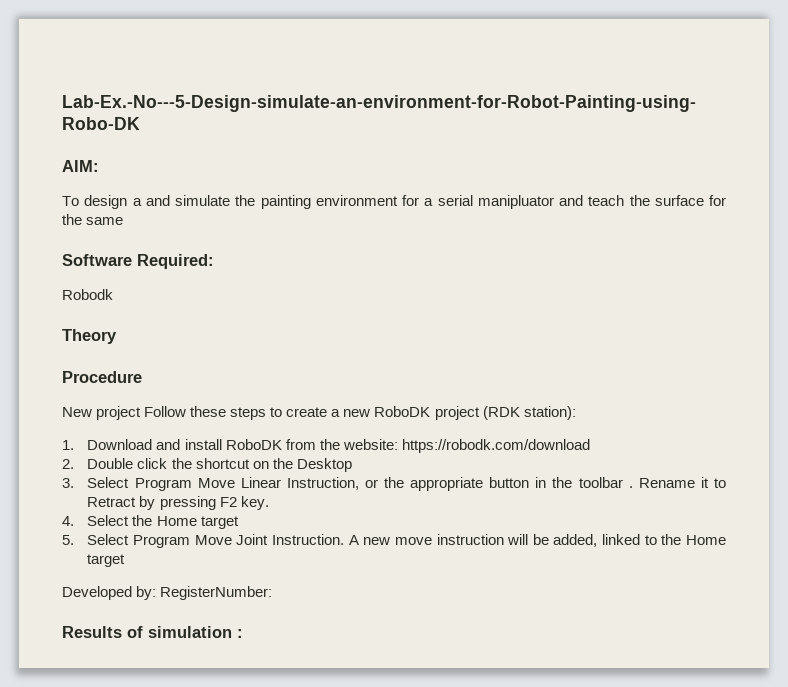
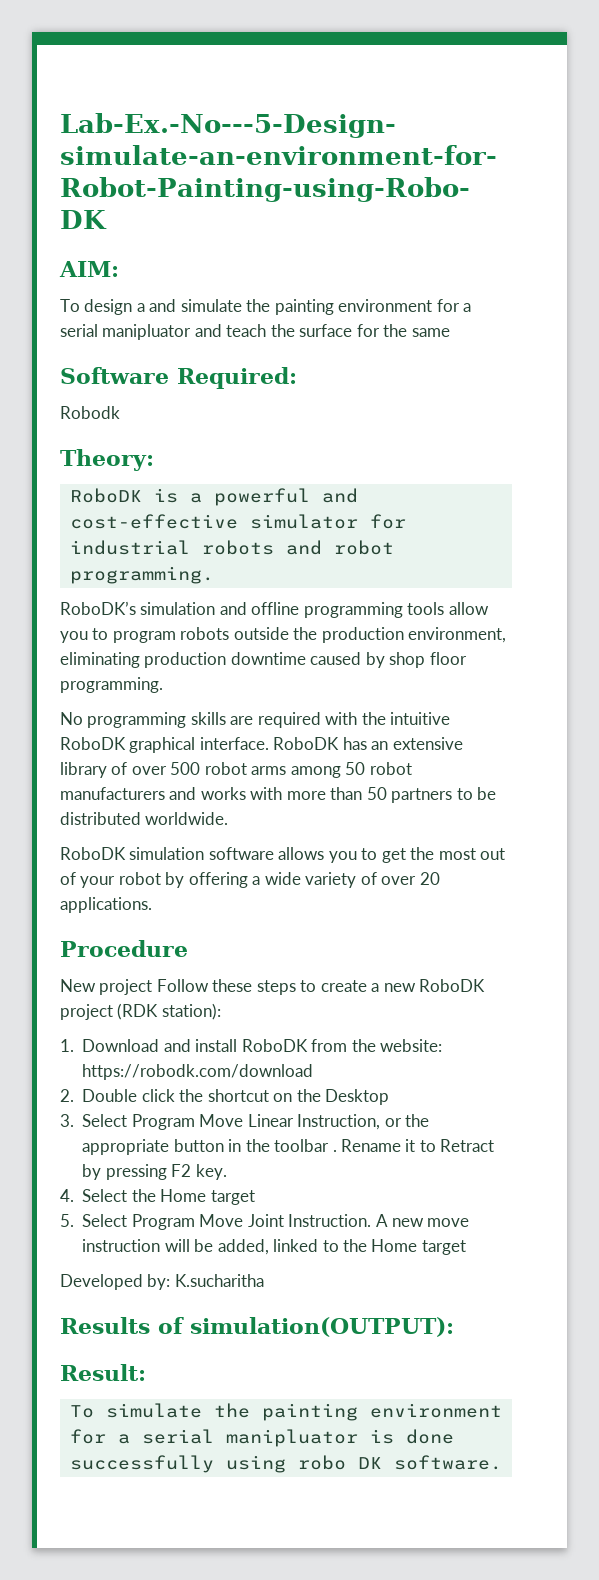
[62,329,117,344] Theory -> [60,449,154,471] [69,488,358,506] [69,514,406,529] [69,540,394,555] [69,566,214,584] [60,601,489,618] [60,627,507,643] [60,652,467,668] [60,677,163,693] [60,712,451,728] [60,737,463,753] [60,762,412,778] [60,787,497,803] [60,812,229,825] [60,847,506,863] [60,872,440,888] [60,897,152,913] Theory: // RoboDK is a powerful and cost-effective simulator for industrial robots and robot programming. // RoboDK’s simulation and offline programming tools allow you to program robots outside the production environment, eliminating production downtime caused by shop floor programming. // No programming skills are required with the intuitive RoboDK graphical interface. RoboDK has an extensive library of over 500 robot arms among 50 robot manufacturers and works with more than 50 partners to be distributed worldwide. // RoboDK simulation software allows you to get the most out of your robot by offering a wide variety of over 20 applications.
[160,586,273,600] RegisterNumber: -> [174,1274,264,1287] K.sucharitha
[148,626,243,638] simulation : -> [190,1317,454,1337] [60,1364,146,1381] [69,1403,502,1421] [69,1429,454,1447] [69,1455,502,1473] simulation(OUTPUT): // Result: // To simulate the painting environment for a serial manipluator is done successfully using robo DK software.

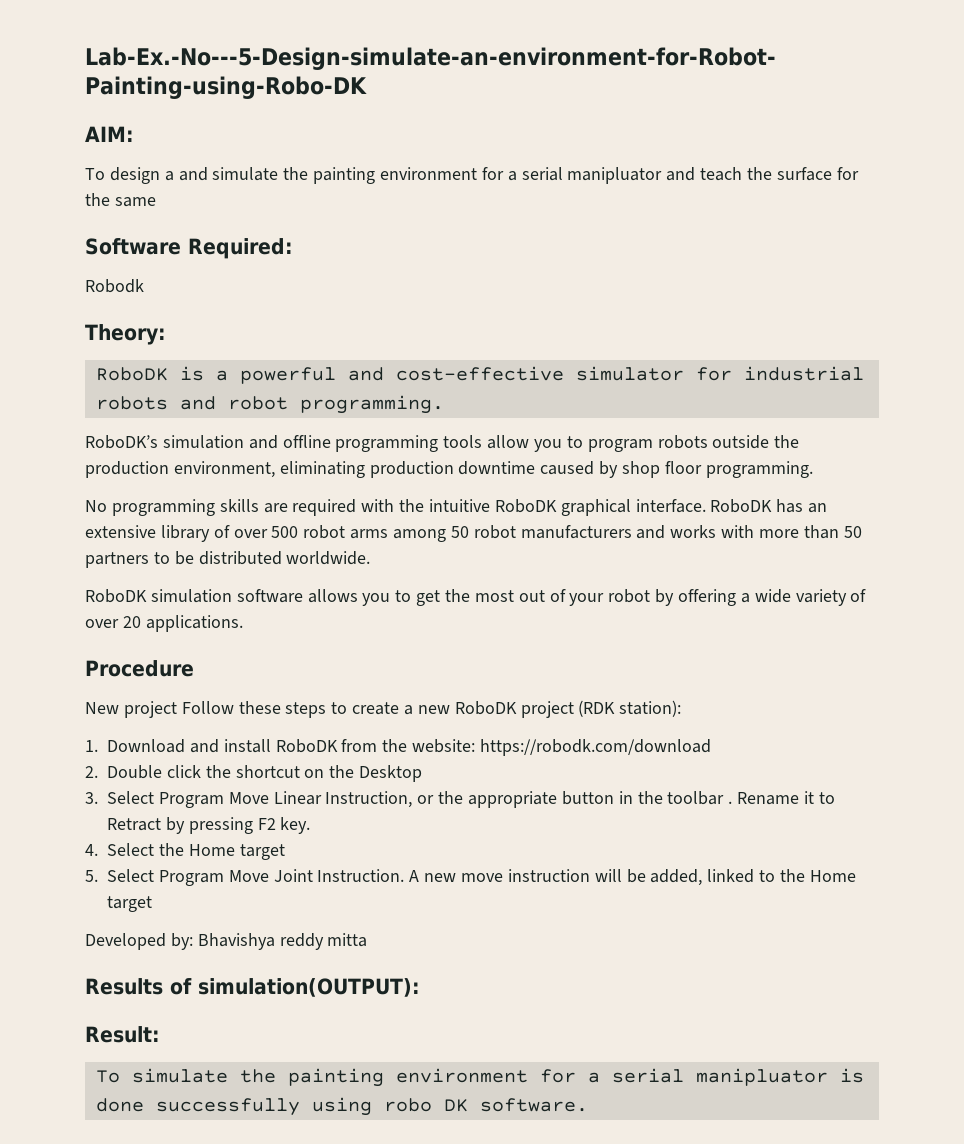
[174,1274,264,1287] K.sucharitha -> [197,933,368,950] Bhavishya reddy mitta

